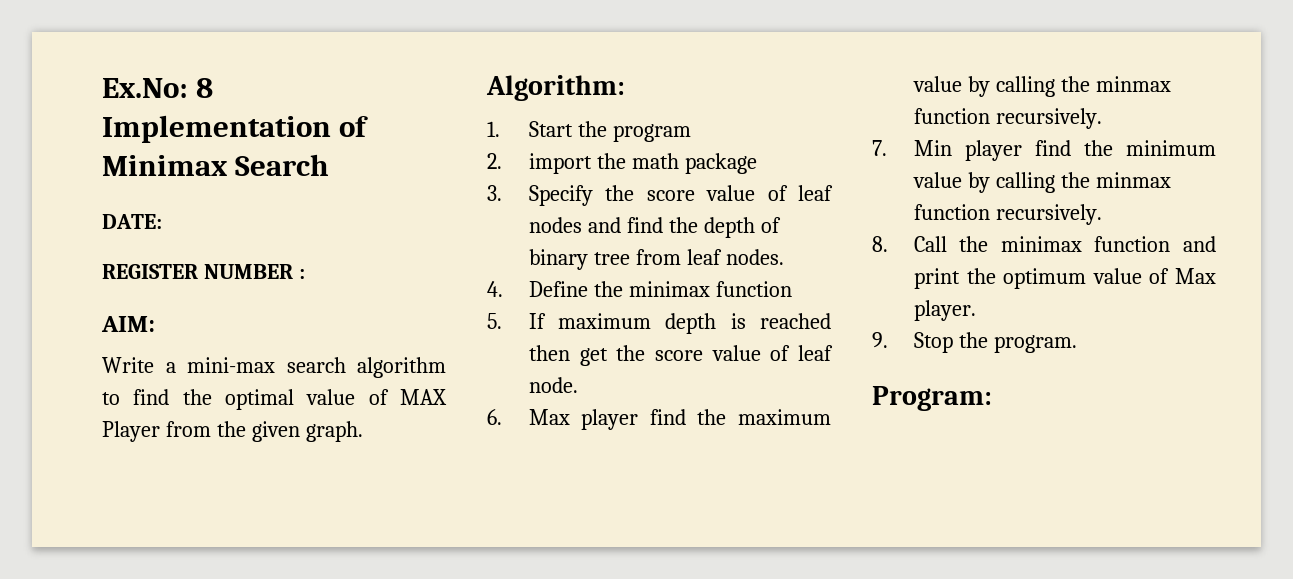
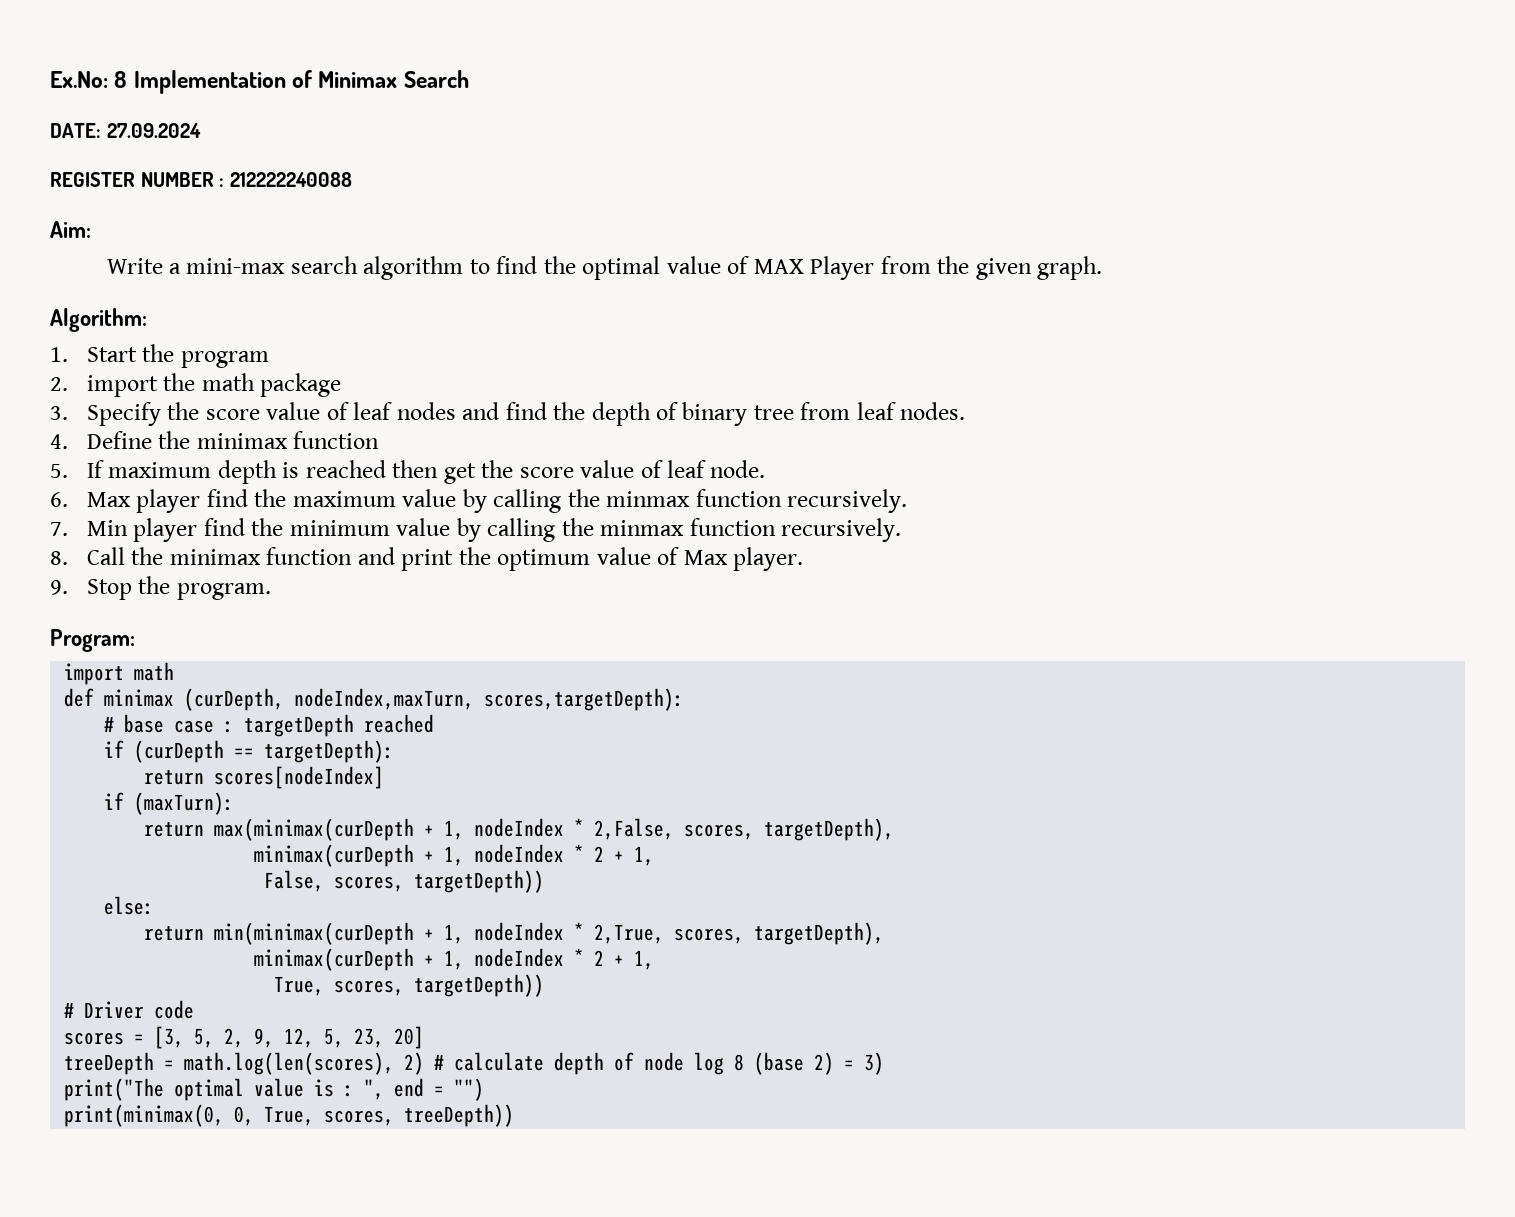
(162, 221) none -> [106,123,201,138] 27.09.2024
[101,316,155,332] // AIM: -> [229,172,352,187] [50,221,91,238] 212222240088 // Aim:
(992, 398) none -> [64,662,175,685] [64,688,685,711] [104,714,435,737] [104,740,395,763] [144,766,385,789] [104,792,235,815] [144,818,895,841] [254,844,655,867] [264,870,545,893] [104,896,155,915] [144,922,885,945] [254,948,655,971] [274,974,545,997] [64,1000,195,1019] [64,1026,425,1049] [64,1052,885,1075] [64,1078,485,1101] [64,1104,515,1127] // import math // def minimax (curDepth, nodeIndex,maxTurn, scores,targetDepth): // # base case : targetDepth reached // if (curDepth == targetDepth): // return scores[nodeIndex] // if (maxTurn): // return max(minimax(curDepth + 1, nodeIndex * 2,False, scores, targetDepth), // minimax(curDepth + 1, nodeIndex * 2 + 1, // False, scores, targetDepth)) // else: // return min(minimax(curDepth + 1, nodeIndex * 2,True, scores, targetDepth), // minimax(curDepth + 1, nodeIndex * 2 + 1, // True, scores, targetDepth)) // # Driver code // scores = [3, 5, 2, 9, 12, 5, 23, 20] // treeDepth = math.log(len(scores), 2) # calculate depth of node log 8 (base 2) = 3) // print("The optimal value is : ", end = "") // print(minimax(0, 0, True, scores, treeDepth))

